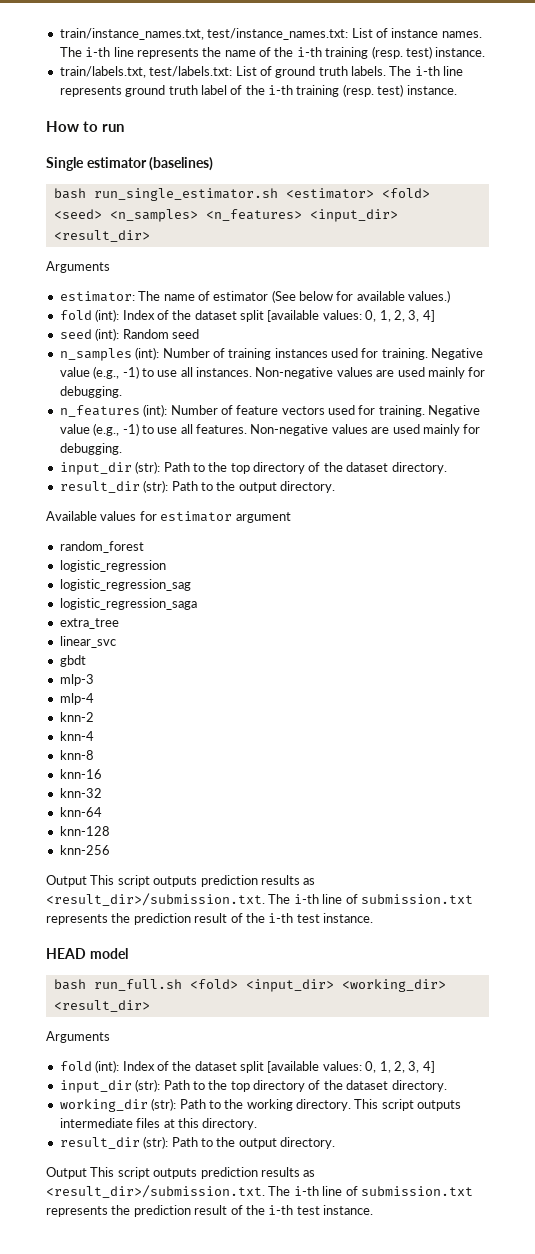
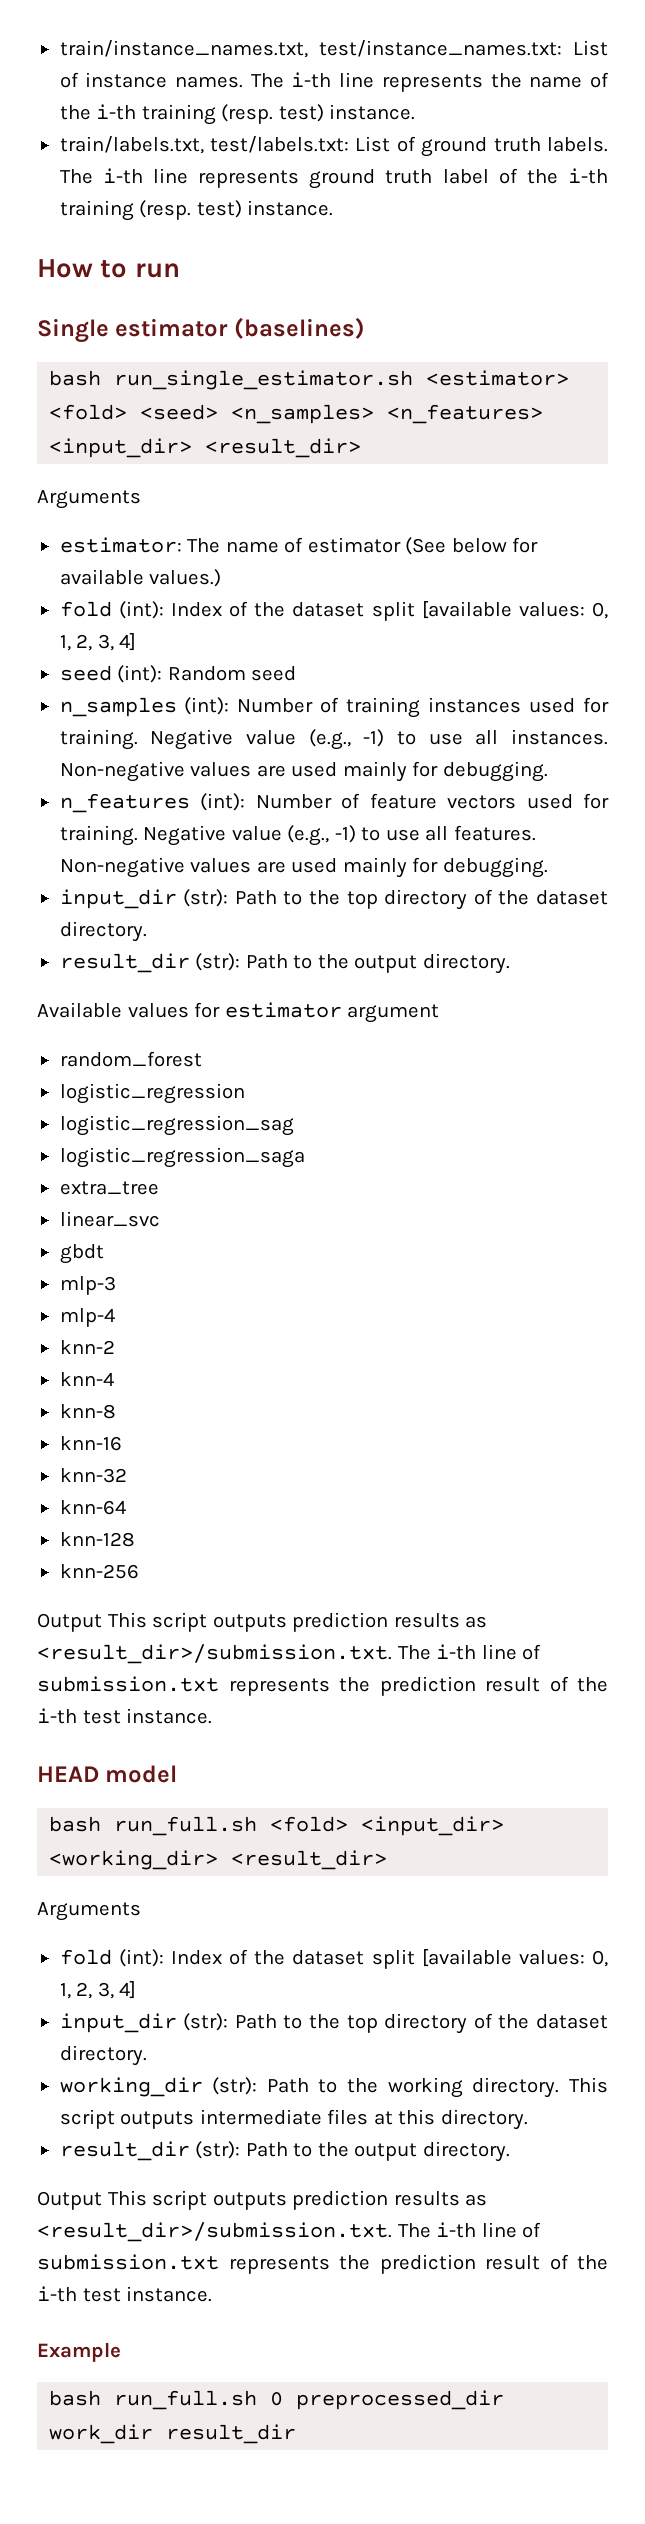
(373, 1210) none -> [37,2342,121,2362] [49,2390,505,2410] [49,2424,297,2444] // Example // bash run_full.sh 0 preprocessed_dir work_dir result_dir

